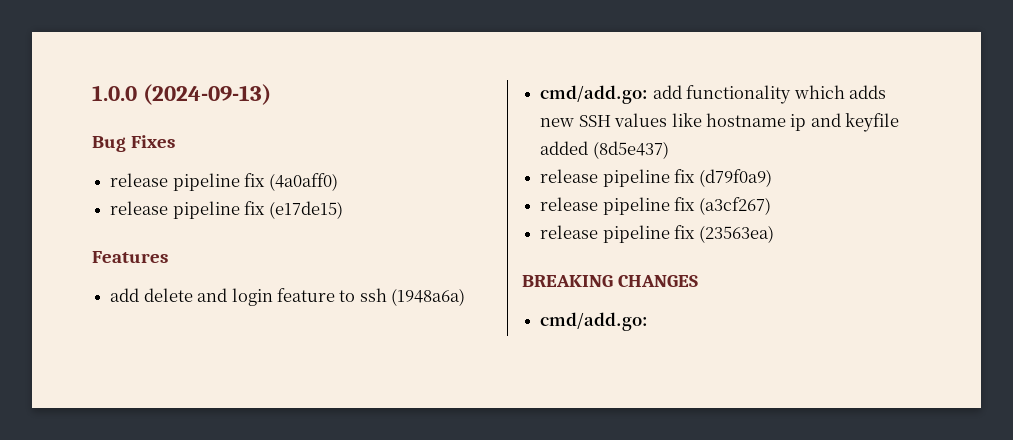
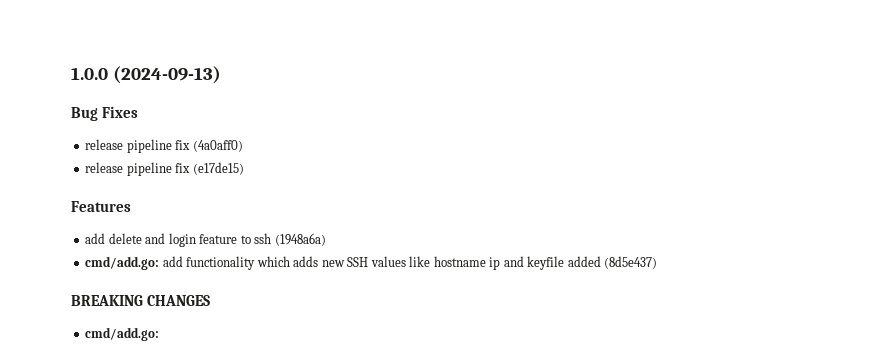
[540,169,772,187] [540,197,771,215] [540,225,774,243] // release pipeline fix (d79f0a9) // release pipeline fix (a3cf267) // release pipeline fix (23563ea) -> (658, 262) none

